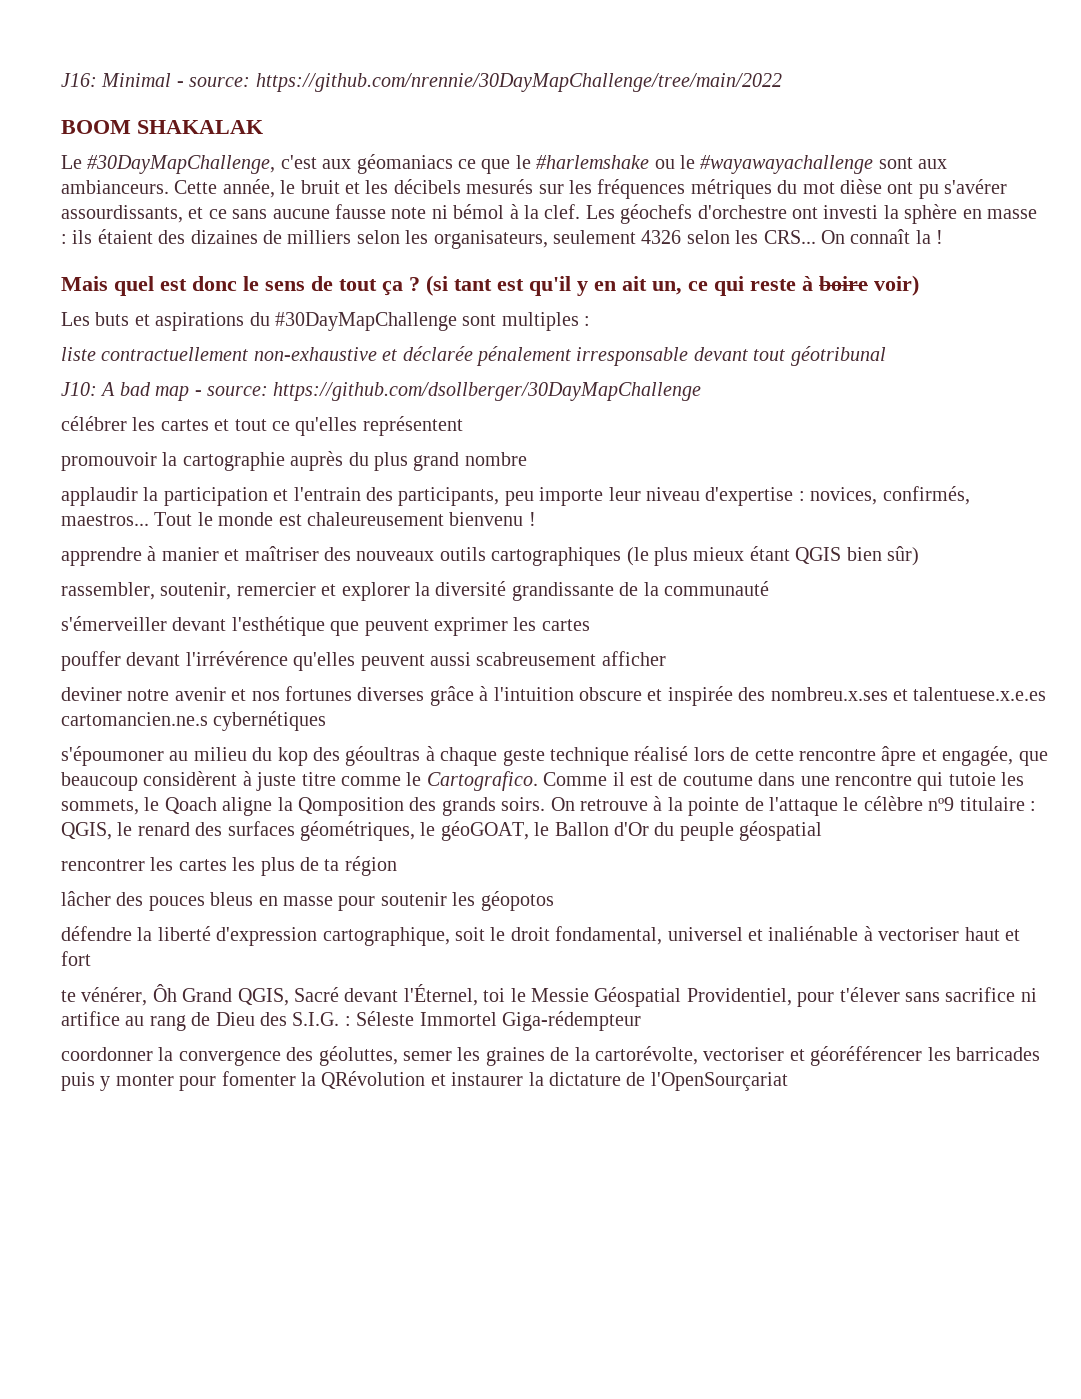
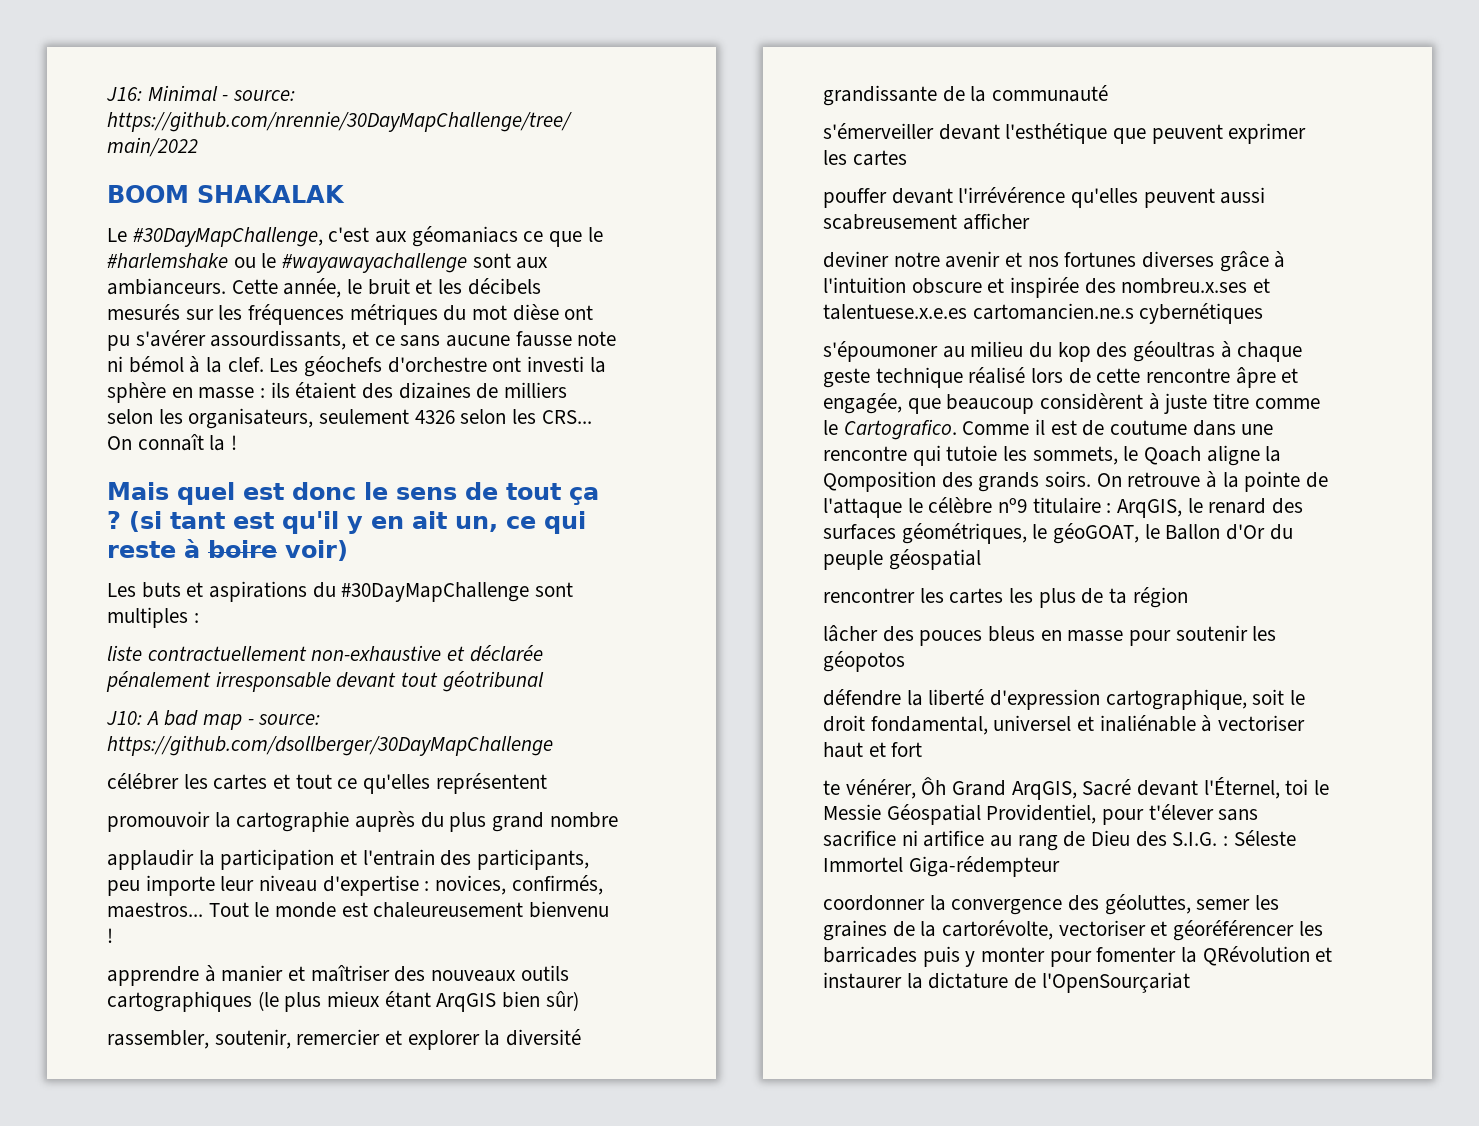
[795,547,842,564] QGIS -> [436,993,497,1012] ArqGIS
[61,822,112,840] QGIS, -> [1117,499,1183,518] ArqGIS,
[237,988,289,1006] QGIS, -> [1011,781,1077,800] ArqGIS,

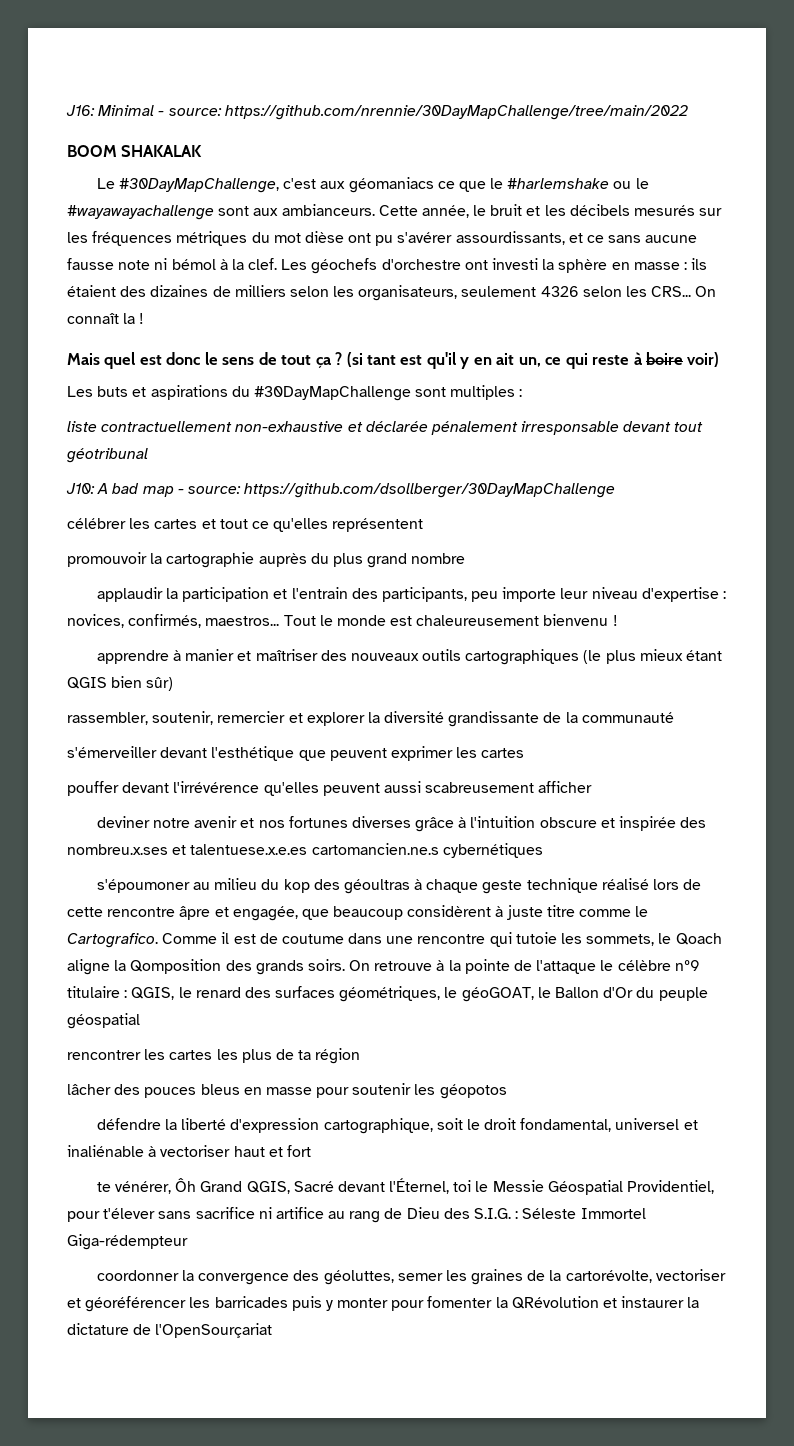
[436,993,497,1012] ArqGIS -> [67,677,107,689] QGIS
[1117,499,1183,518] ArqGIS, -> [131,987,175,1000] QGIS,
[1011,781,1077,800] ArqGIS, -> [246,1181,290,1194] QGIS,

